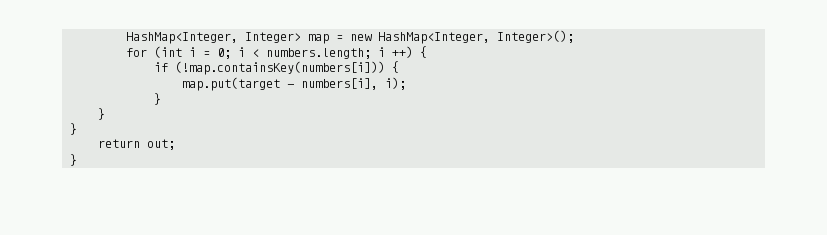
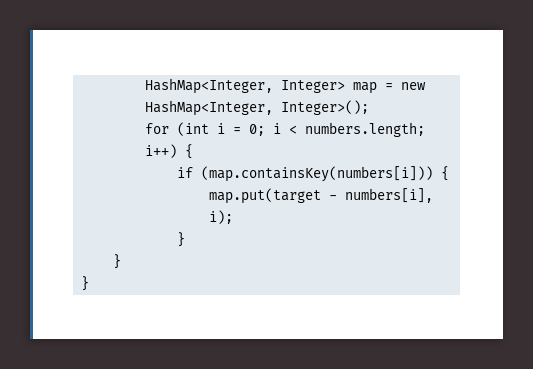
[378,46,414,58] i ++) -> [145,144,178,158] i++)
[175,61,386,75] (!map.containsKey(numbers[i])) -> [201,166,434,182] (map.containsKey(numbers[i]))
[98,139,176,150] [70,154,78,166] // return out; // } -> (90, 283) none

